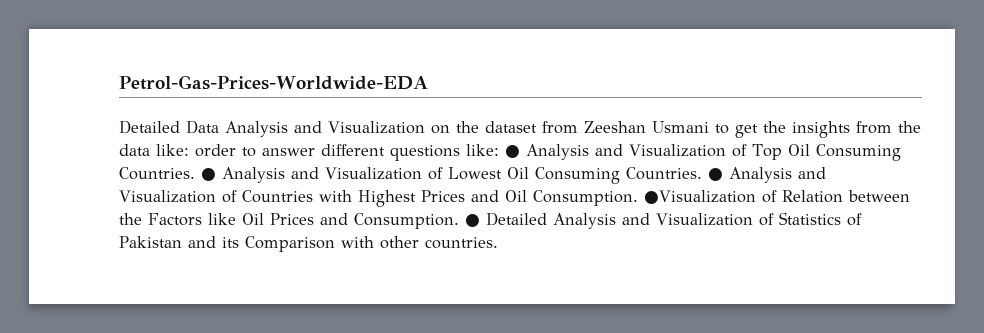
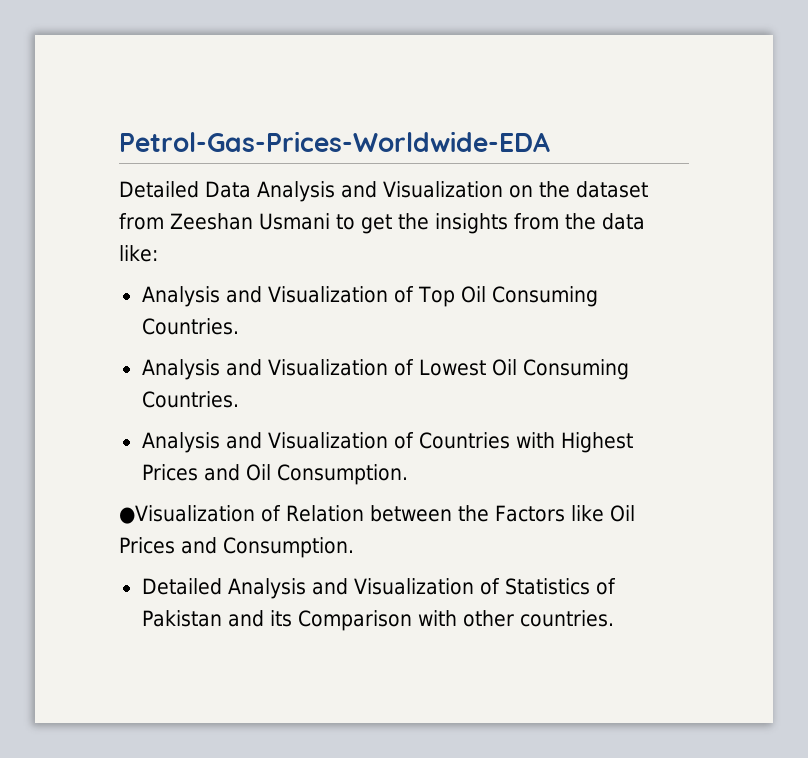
[195,144,520,161] order to answer different questions like: ● -> (158, 253) //
[201,168,216,181] ● -> (239, 326) //
[707,168,723,181] ● -> (239, 399) //
(638, 198) none -> (408, 474) //
[465,214,480,227] ● -> (354, 547) //

